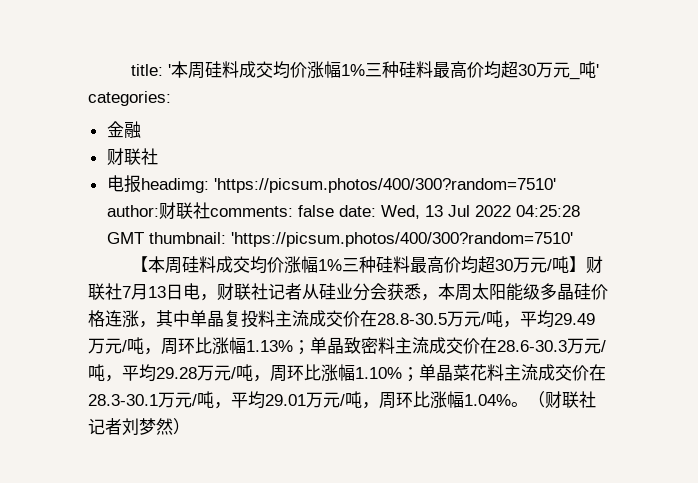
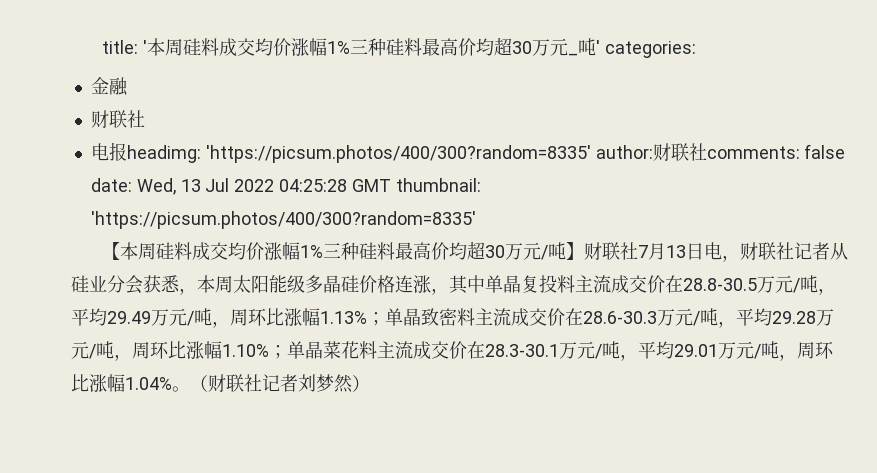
[213,178,556,193] 'https://picsum.photos/400/300?random=7510' -> [205,145,591,163] 'https://picsum.photos/400/300?random=8335'
[230,232,573,247] 'https://picsum.photos/400/300?random=7510' -> [90,211,476,229] 'https://picsum.photos/400/300?random=8335'

